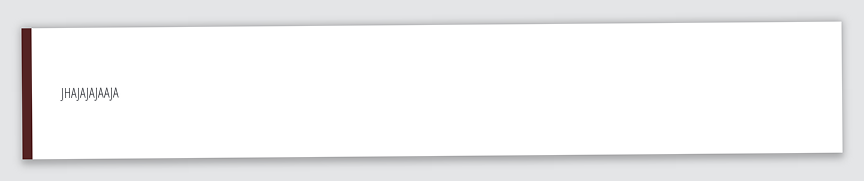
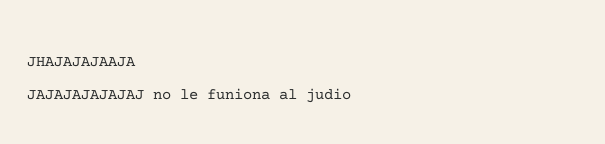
(120, 94) none -> [27,88,351,103] // JAJAJAJAJAJAJ no le funiona al judio

